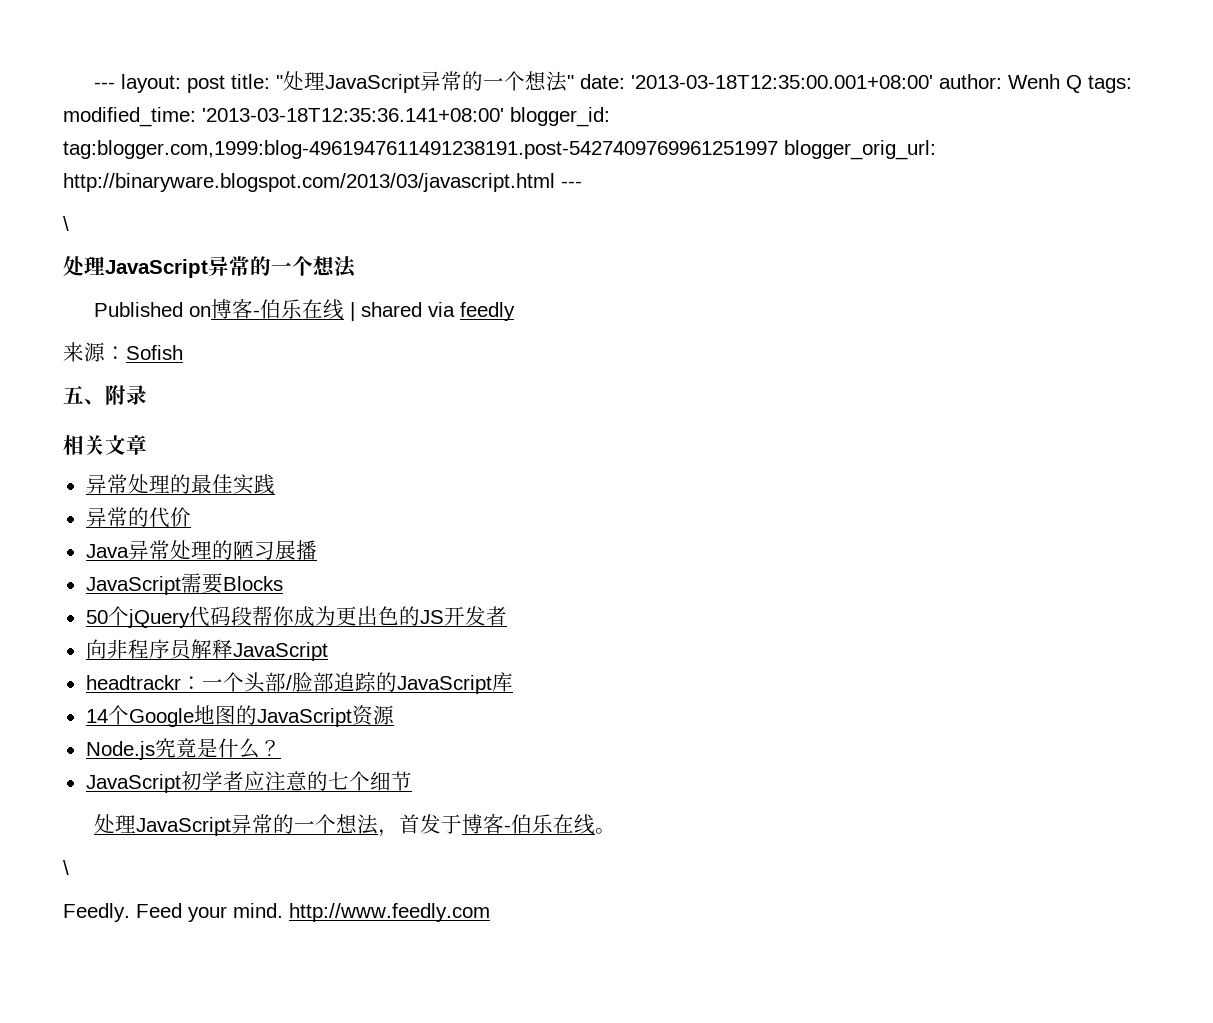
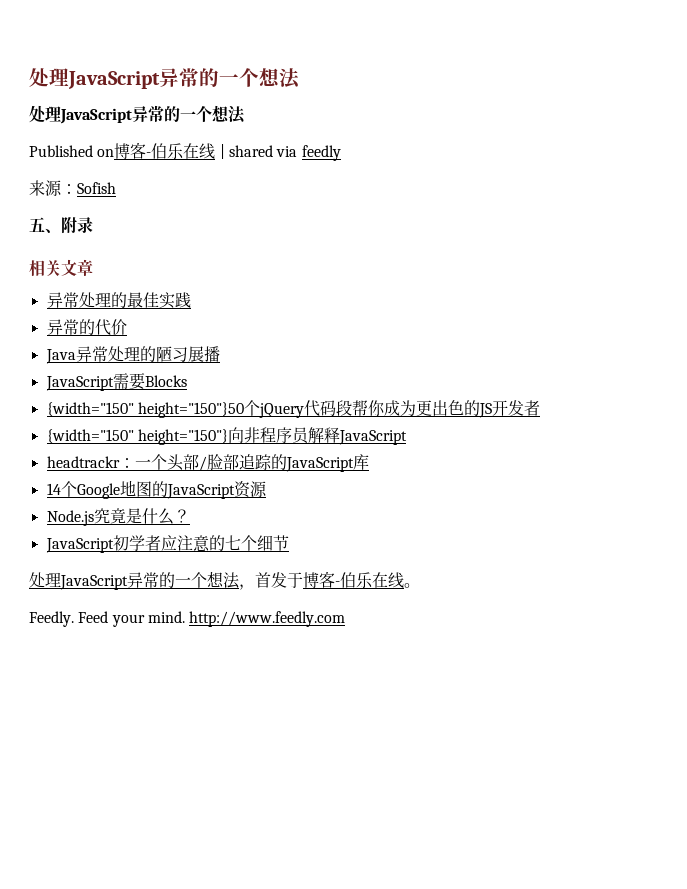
[94,71,1133,93] [63,107,610,127] [63,140,936,160] [63,173,582,192] [63,216,69,231] --- layout: post title: "处理JavaScript异常的一个想法" date: '2013-03-18T12:35:00.001+08:00' author: Wenh Q tags: modified_time: '2013-03-18T12:35:36.141+08:00' blogger_id: tag:blogger.com,1999:blog-4961947611491238191.post-5427409769961251997 blogger_orig_url: http://binaryware.blogspot.com/2013/03/javascript.html --- // \ -> [29,68,300,89] 处理JavaScript异常的一个想法
[85,610,108,624] 50 -> [46,402,244,418] {width="150" height="150"}50
(507, 616) none -> [46,429,228,445] {width="150" height="150"}
[63,860,69,875] // \ -> (420, 585) none

